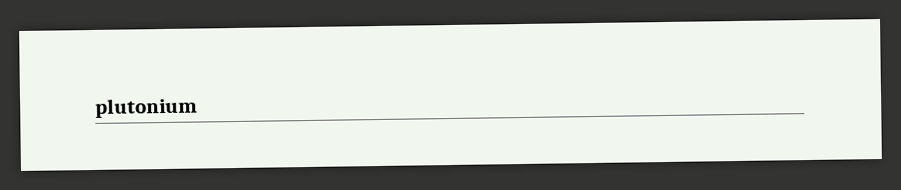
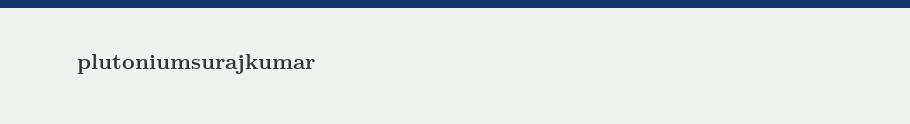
[95,97,198,118] plutonium -> [77,54,315,74] plutoniumsurajkumar

